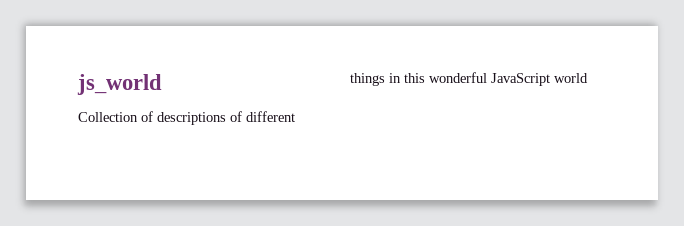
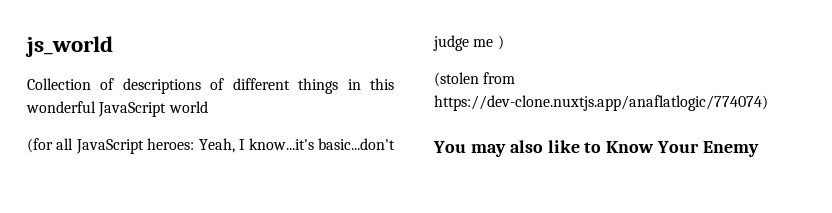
(588, 78) none -> [27,138,395,154] [433,35,504,51] [434,72,516,87] [434,95,768,111] [433,140,760,157] // (for all JavaScript heroes: Yeah, I know...it's basic...don't judge me ) // (stolen from https://dev-clone.nuxtjs.app/anaflatlogic/774074) // You may also like to Know Your Enemy

